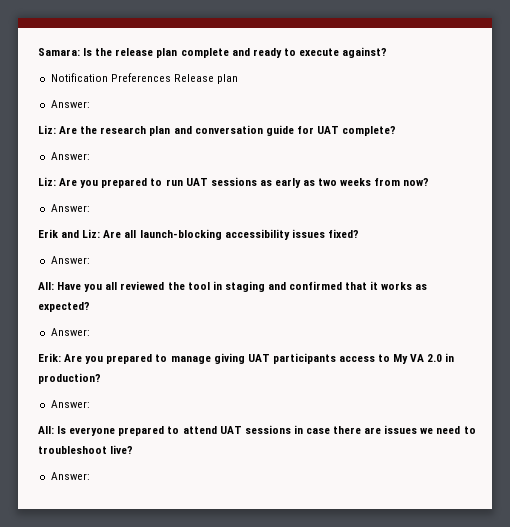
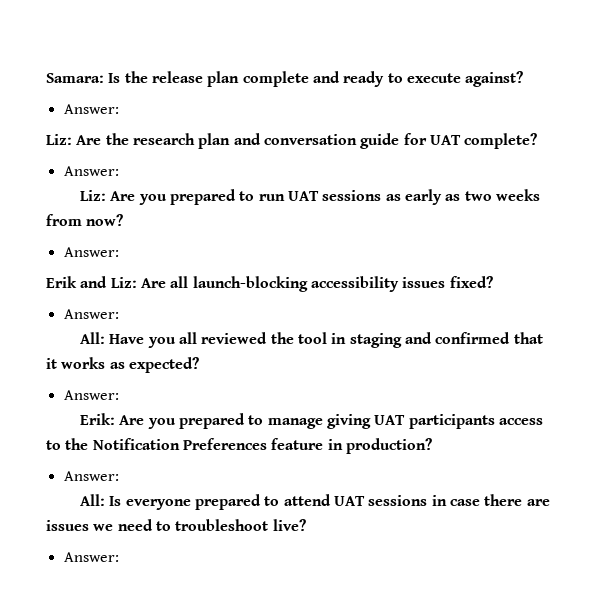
[50,73,238,84] // Notification Preferences Release plan -> (524, 79) none
[393,354,443,364] My VA 2.0 -> [65,438,324,450] the Notification Preferences feature

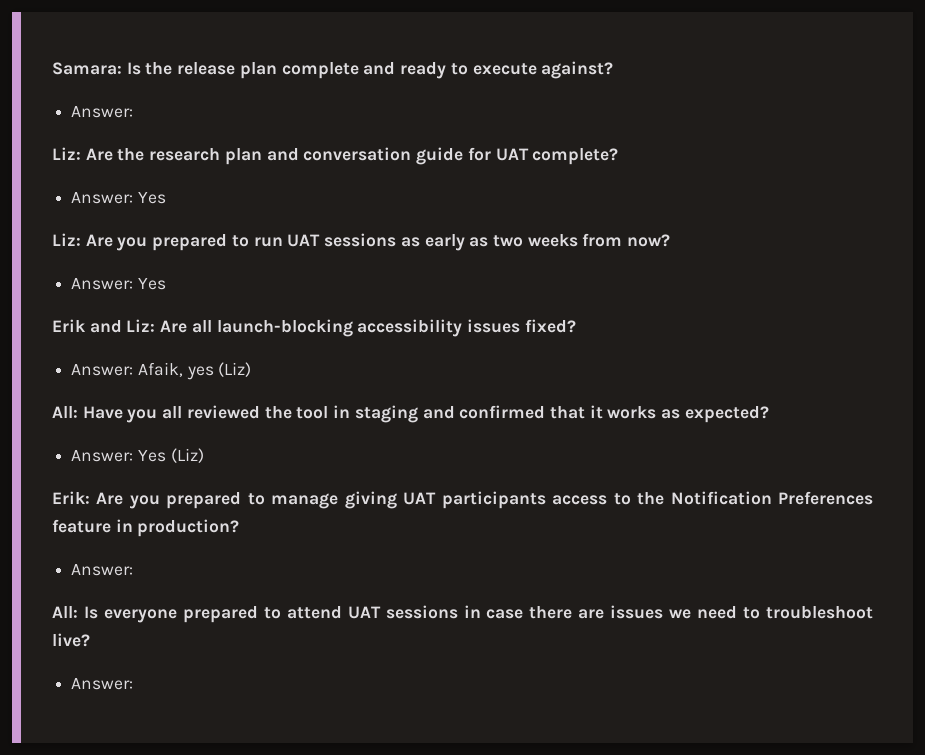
(119, 171) none -> [137,192,166,204] Yes
(119, 252) none -> [137,278,166,290] Yes
(119, 314) none -> [137,362,252,380] Afaik, yes (Liz)
(119, 395) none -> [137,448,204,463] Yes (Liz)

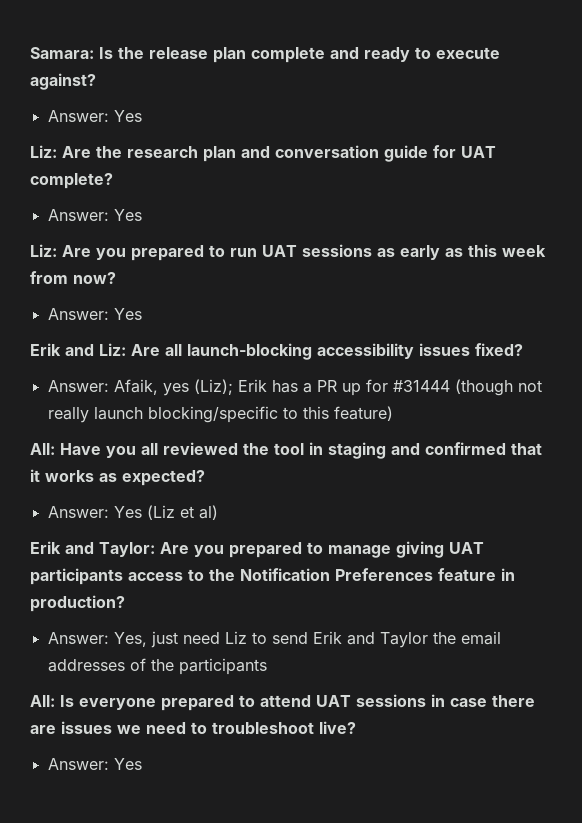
(134, 112) none -> [113,110,142,122] Yes
[492,234,578,247] two weeks -> [468,244,546,257] this week
[218,362,252,377] (Liz) -> [193,379,542,396] [47,406,393,423] (Liz); Erik has a PR up for #31444 (though not really launch blocking/specific to this feature)
[170,448,204,463] [52,491,90,504] (Liz) // Erik: -> [146,505,218,520] [30,541,155,557] (Liz et al) // Erik and Taylor:
(134, 570) none -> [113,631,501,648] [47,658,267,675] Yes, just need Liz to send Erik and Taylor the email addresses of the participants
(134, 684) none -> [113,758,142,770] Yes

